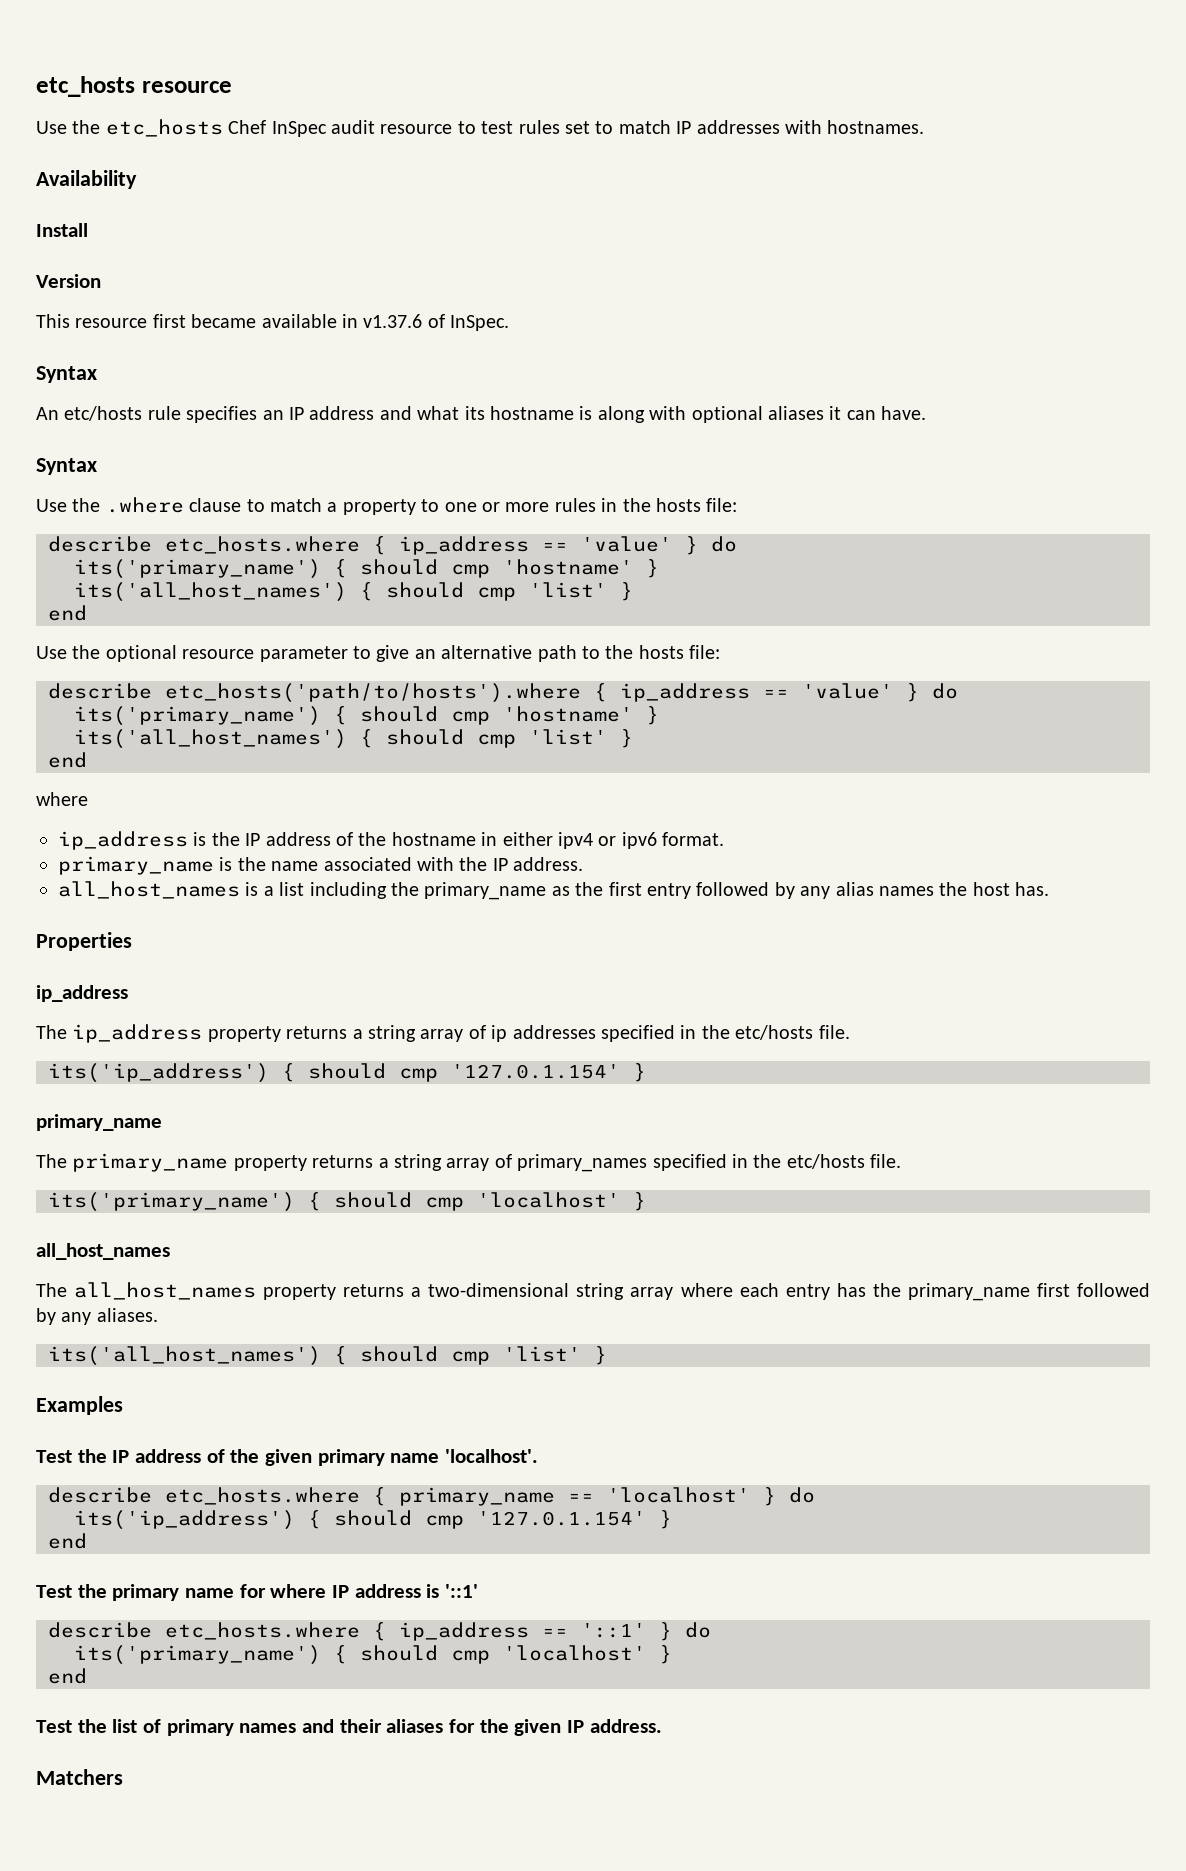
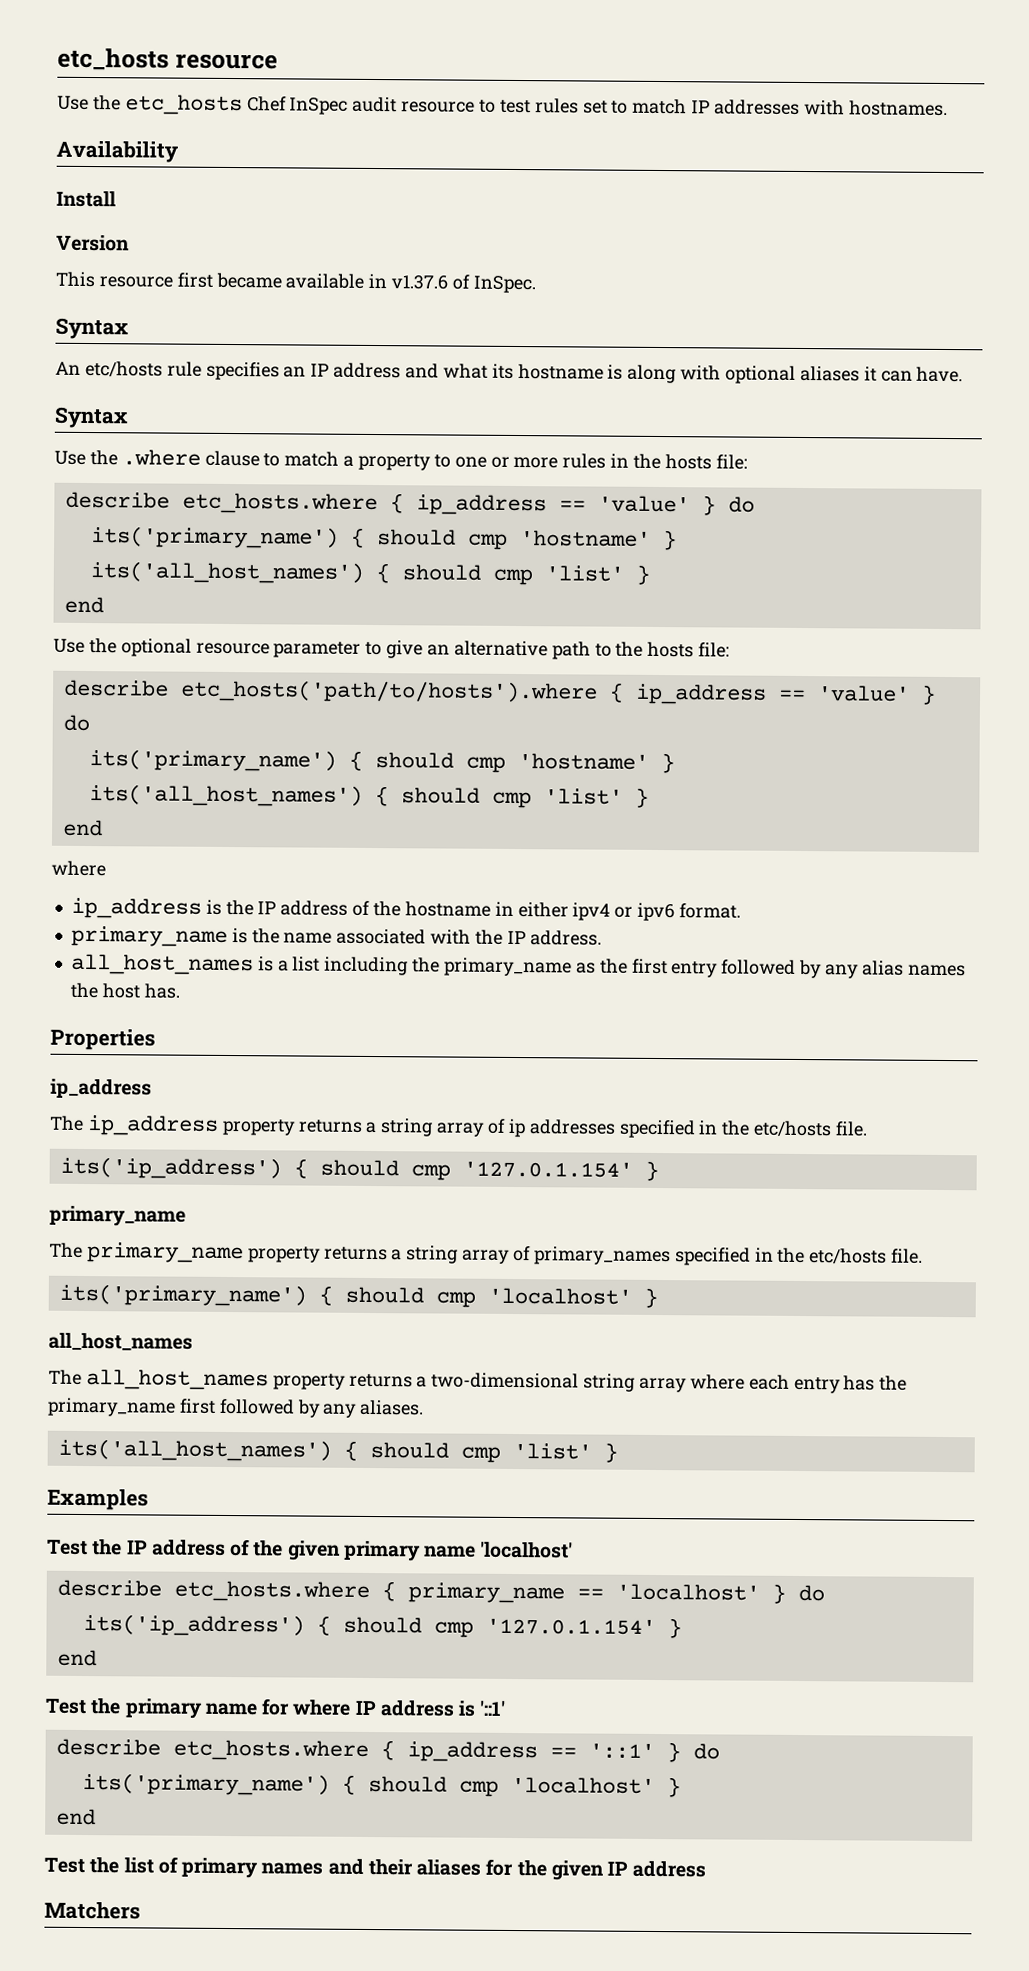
[445,1449,539,1463] 'localhost'. -> [480,1541,574,1559] 'localhost'
[589,1719,662,1733] address. -> [632,1860,707,1878] address

